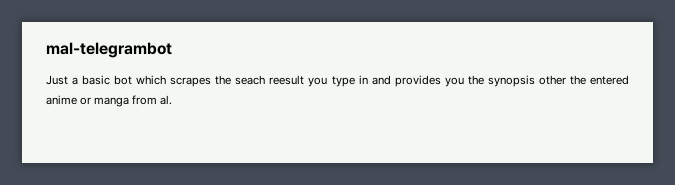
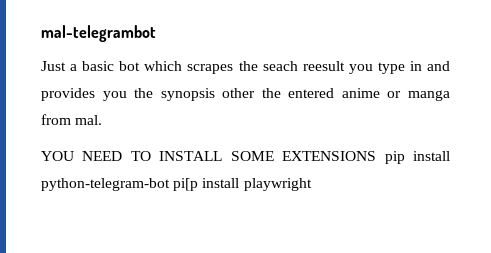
[160,95,173,105] al. -> [75,115,103,125] [41,151,450,164] [41,178,312,191] mal. // YOU NEED TO INSTALL SOME EXTENSIONS pip install python-telegram-bot pi[p install playwright

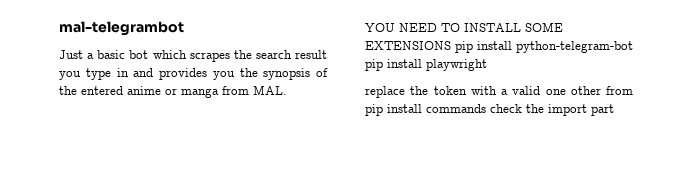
[262,61,345,71] seach reesult -> [255,50,327,59] search result
[222,88,256,98] other -> [316,68,328,77] of
[75,115,103,125] mal. -> [253,85,287,95] MAL.
[173,178,199,191] pi[p -> [365,59,383,71] pip
(312, 184) none -> [365,86,633,98] [365,104,614,116] // replace the token with a valid one other from pip install commands check the import part

